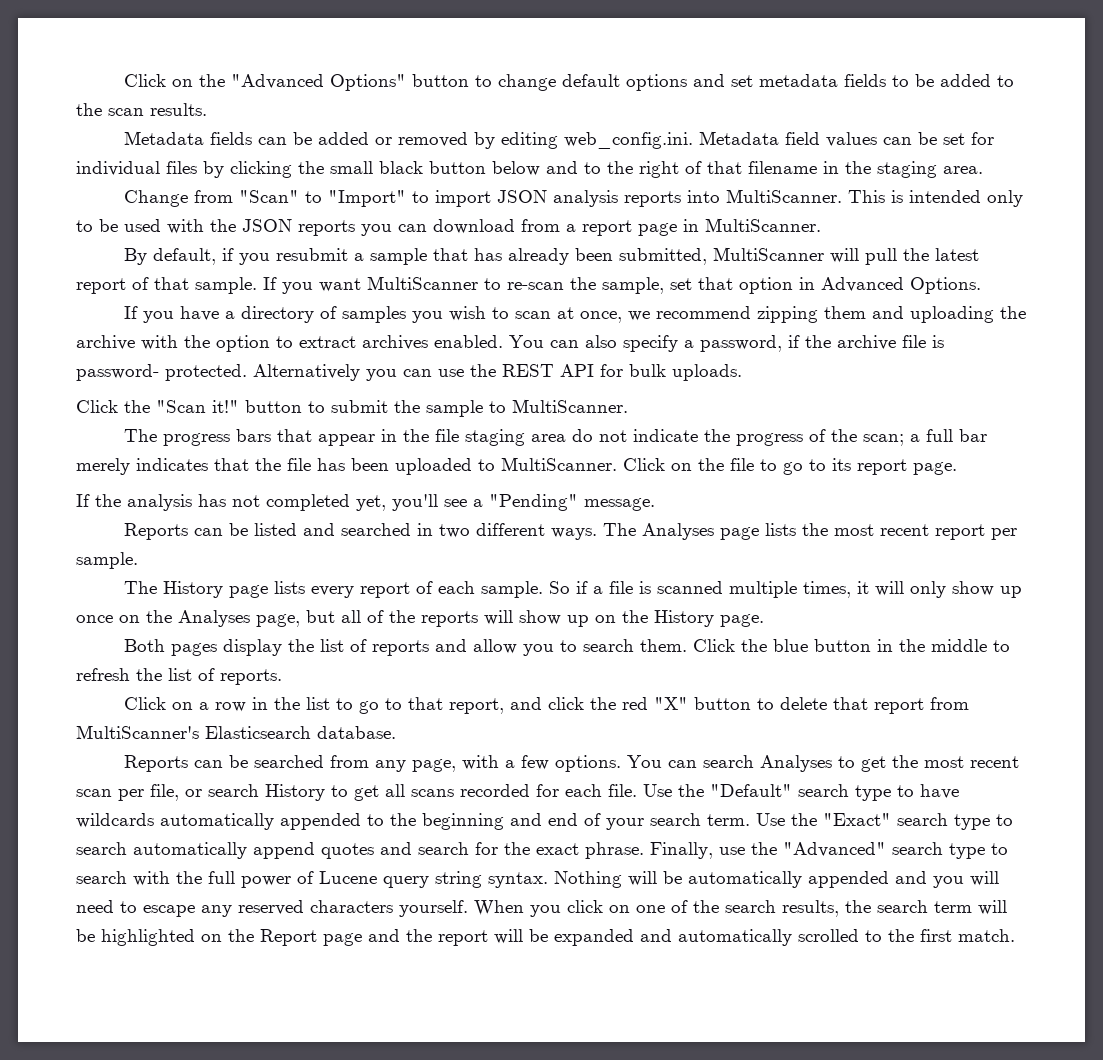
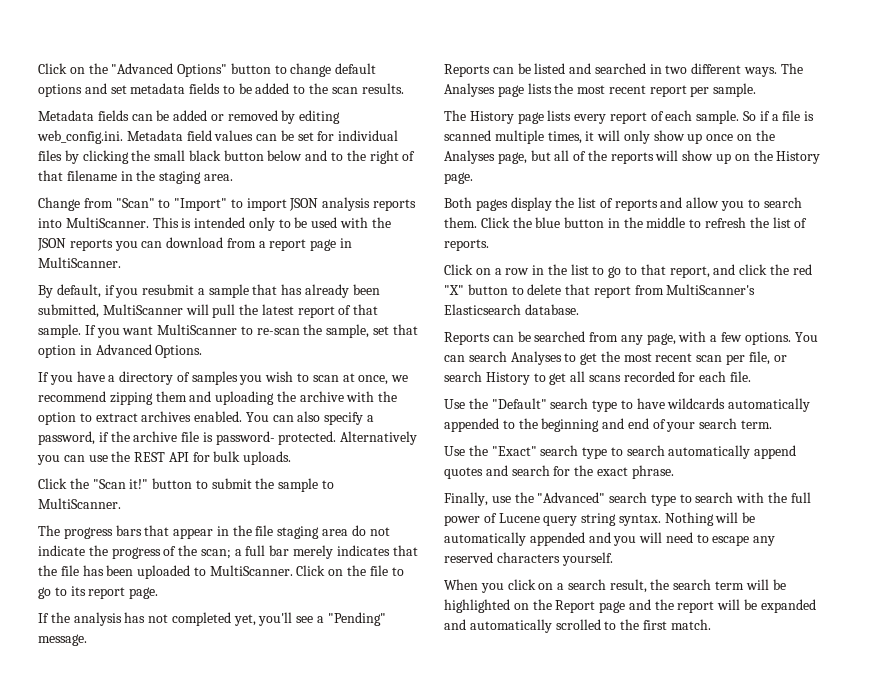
(637, 790) none -> (752, 376) //
(750, 820) none -> (773, 424) //
(644, 850) none -> (674, 472) //
(468, 908) none -> (613, 559) //
[636,900,839,917] one of the search results, -> [557,579,647,593] a search result,

